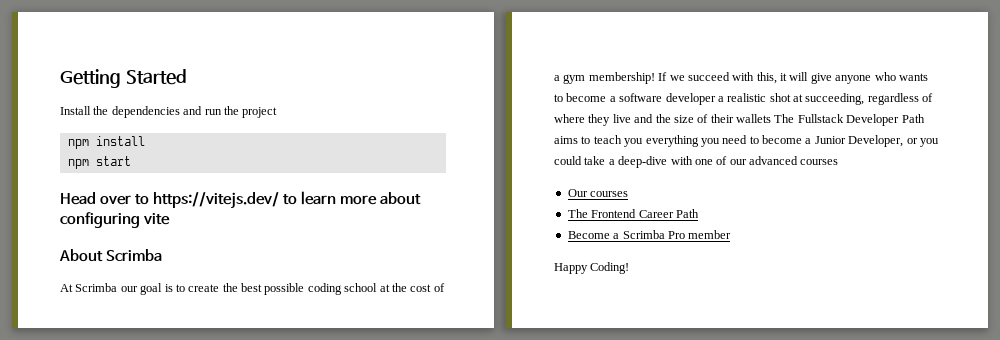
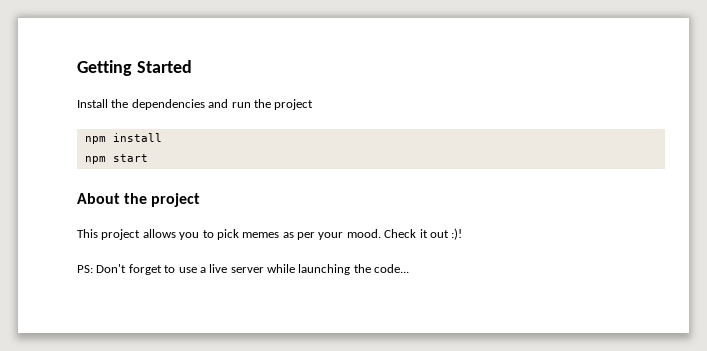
[60,191,422,209] [60,212,171,228] [59,249,163,262] [60,283,445,295] [554,72,928,84] [554,93,934,105] [554,114,925,126] [554,135,939,147] [554,156,839,168] [567,189,629,197] [567,209,699,218] [567,230,732,239] [554,262,630,274] Head over to https://vitejs.dev/ to learn more about configuring vite // About Scrimba // At Scrimba our goal is to create the best possible coding school at the cost of a gym membership! If we succeed with this, it will give anyone who wants to become a software developer a realistic shot at succeeding, regardless of where they live and the size of their wallets The Fullstack Developer Path aims to teach you everything you need to become a Junior Developer, or you could take a deep-dive with one of our advanced courses // Our courses // The Frontend Career Path // Become a Scrimba Pro member // Happy Coding! -> [77,193,201,207] [77,228,463,240] [77,264,410,275] About the project // This project allows you to pick memes as per your mood. Check it out :)! // PS: Don't forget to use a live server while launching the code...

